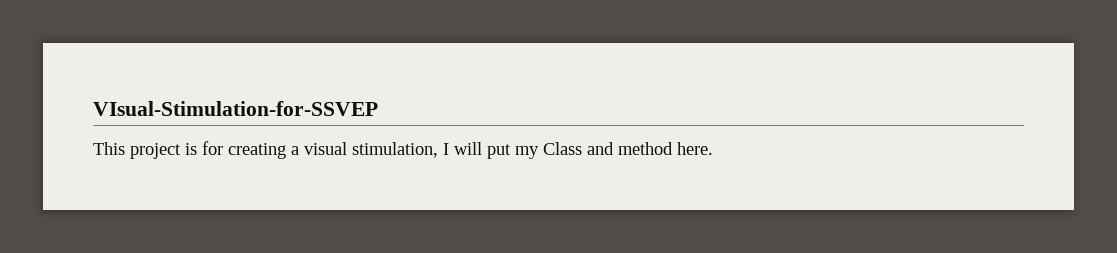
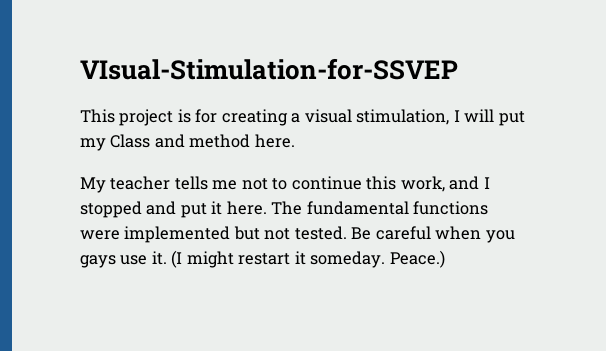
(713, 148) none -> [80,176,490,193] [80,201,489,218] [80,226,515,243] [80,250,445,268] // My teacher tells me not to continue this work, and I stopped and put it here. The fundamental functions were implemented but not tested. Be careful when you gays use it. (I might restart it someday. Peace.)

